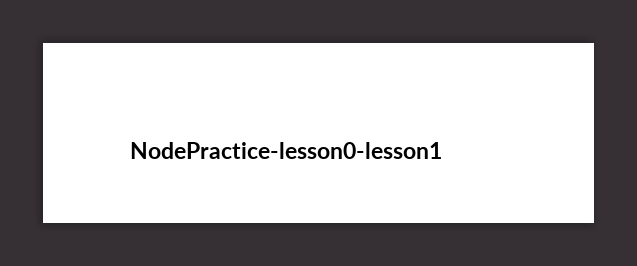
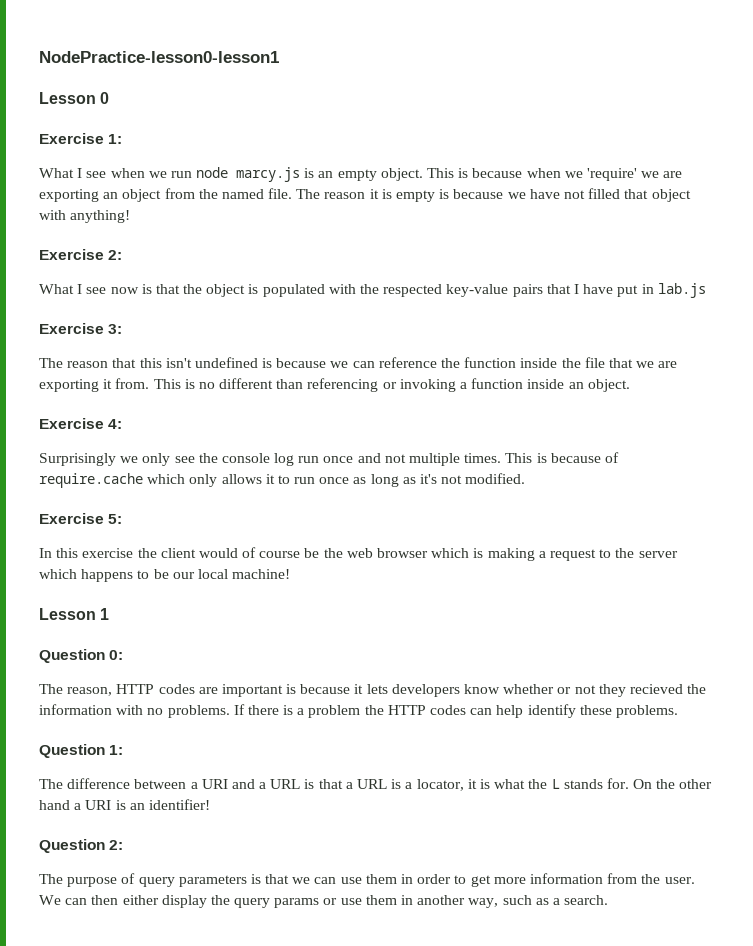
(442, 150) none -> [39,92,110,104] [39,133,123,144] [39,167,683,182] [39,188,691,202] [39,210,131,223] [39,249,123,260] [39,283,706,298] [39,323,123,334] [39,357,678,368] [39,378,630,392] [39,418,123,429] [39,452,619,466] [39,473,526,488] [39,513,123,524] [39,547,678,561] [39,569,291,582] [39,608,110,620] [39,649,124,663] [39,684,707,697] [39,704,678,718] [39,744,124,758] [39,778,713,791] [39,799,210,810] [39,839,124,853] [39,873,695,887] [39,895,609,908] // Lesson 0 // Exercise 1: // What I see when we run node marcy.js is an empty object. This is because when we 'require' we are exporting an object from the named file. The reason it is empty is because we have not filled that object with anything! // Exercise 2: // What I see now is that the object is populated with the respected key-value pairs that I have put in lab.js // Exercise 3: // The reason that this isn't undefined is because we can reference the function inside the file that we are exporting it from. This is no different than referencing or invoking a function inside an object. // Exercise 4: // Surprisingly we only see the console log run once and not multiple times. This is because of require.cache which only allows it to run once as long as it's not modified. // Exercise 5: // In this exercise the client would of course be the web browser which is making a request to the server which happens to be our local machine! // Lesson 1 // Question 0: // The reason, HTTP codes are important is because it lets developers know whether or not they recieved the information with no problems. If there is a problem the HTTP codes can help identify these problems. // Question 1: // The difference between a URI and a URL is that a URL is a locator, it is what the L stands for. On the other hand a URI is an identifier! // Question 2: // The purpose of query parameters is that we can use them in order to get more information from the user. We can then either display the query params or use them in another way, such as a search.

